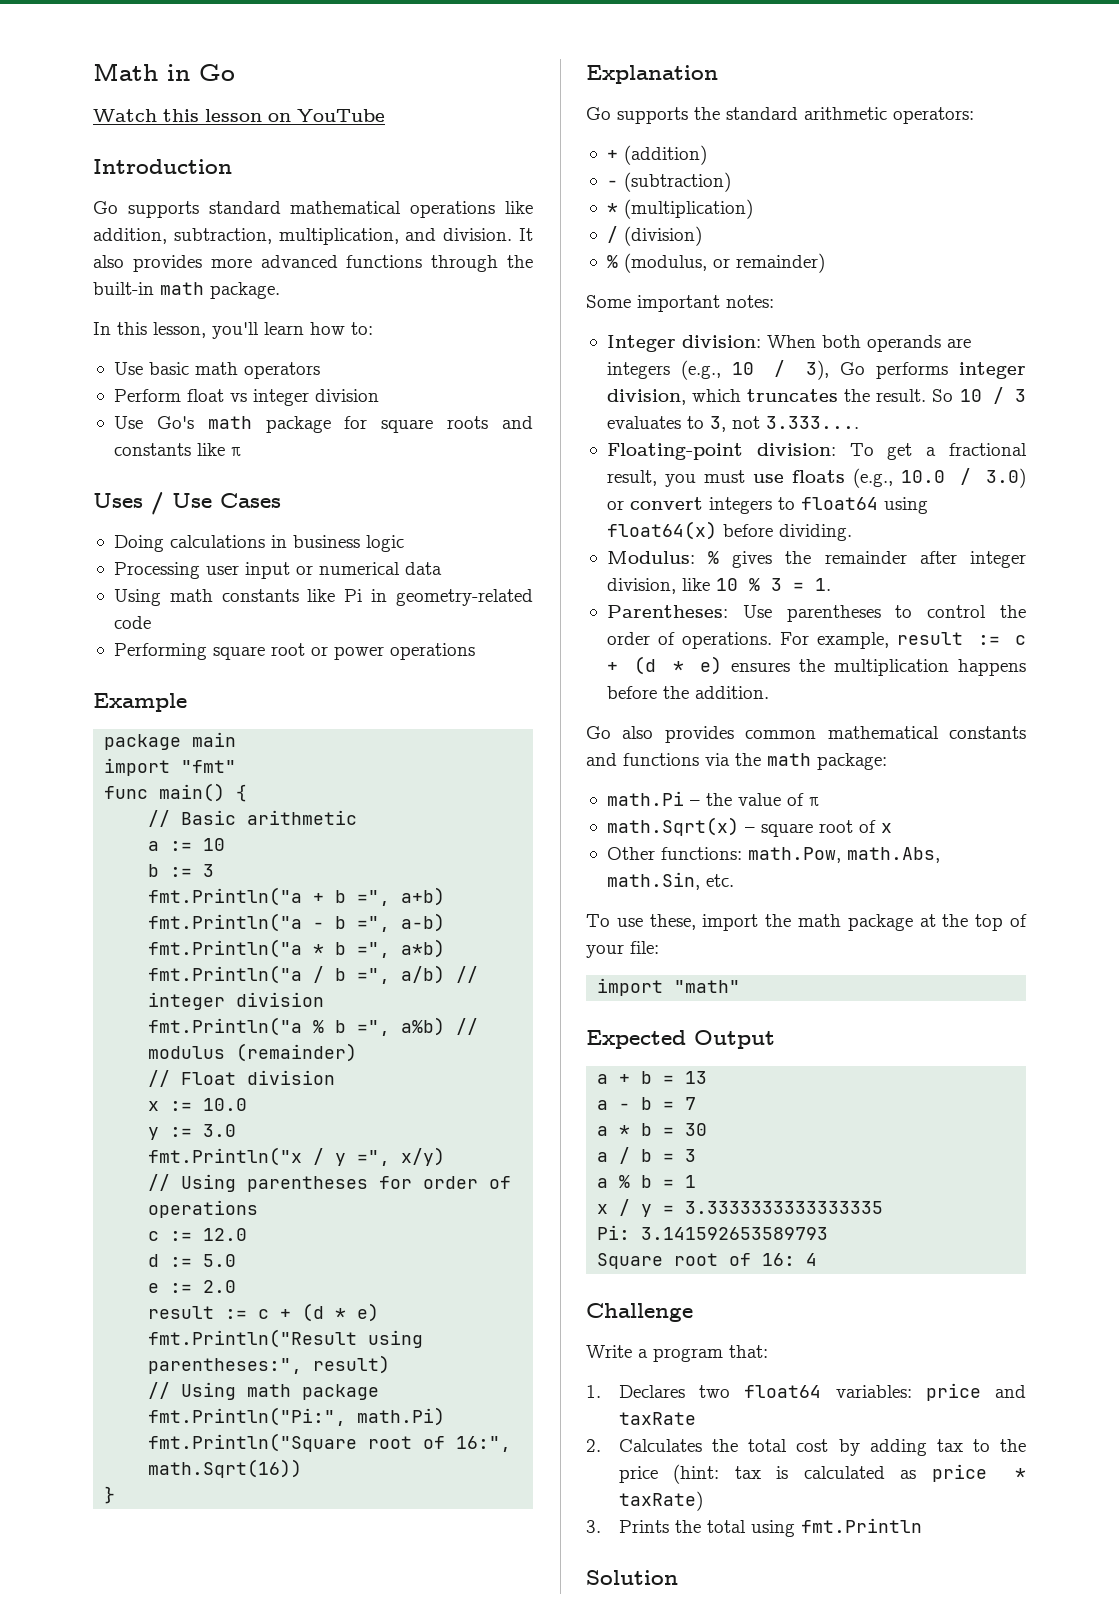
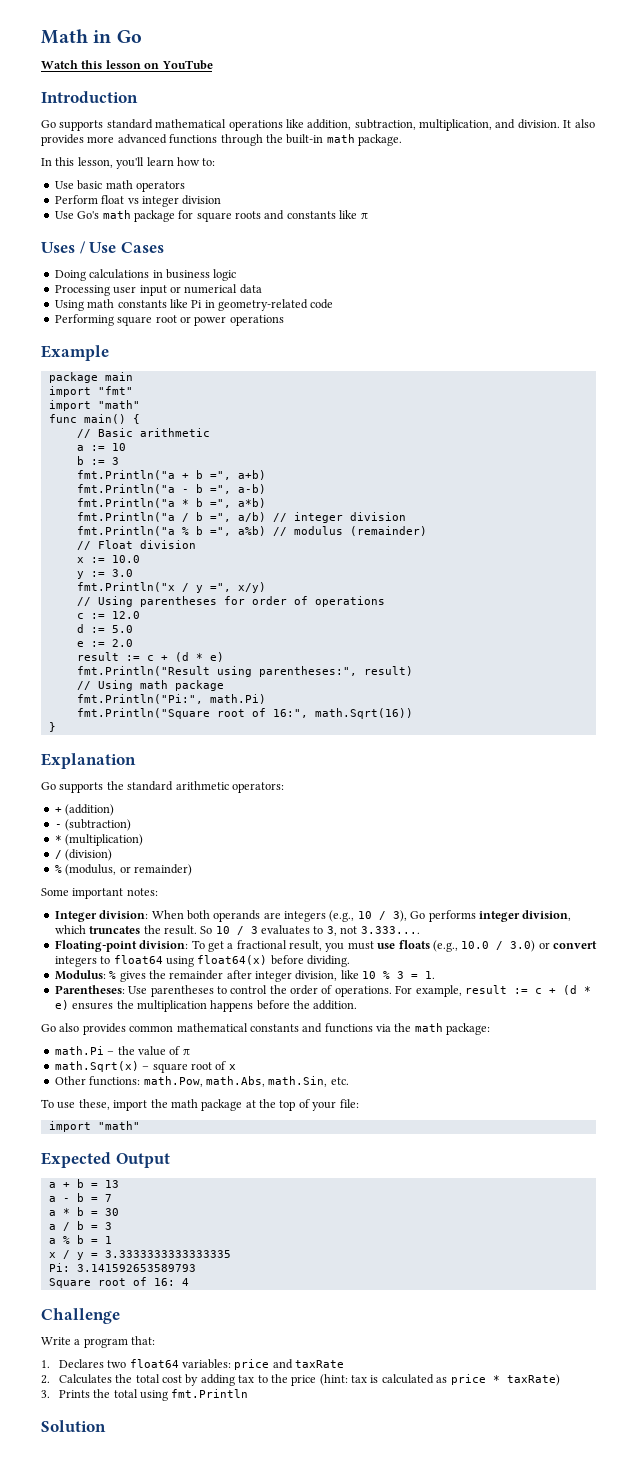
(237, 766) none -> [48,400,140,411] // import "math"

